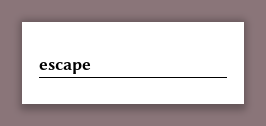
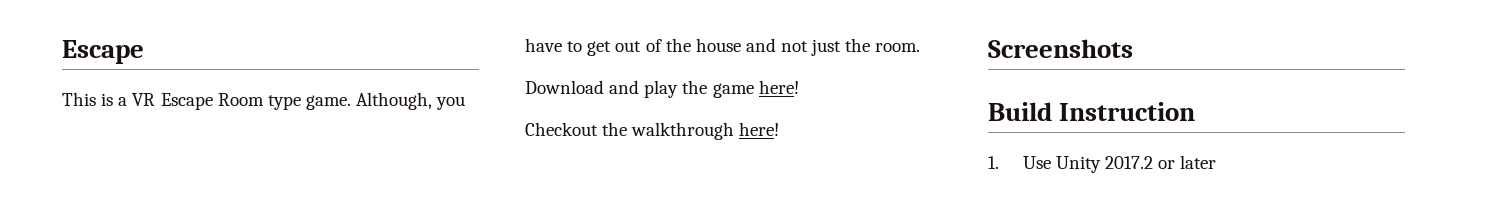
[39,62,91,74] escape -> [62,40,144,64] [62,92,466,110] [525,38,921,56] [525,80,799,98] [525,122,780,140] [988,39,1133,58] [988,102,1196,121] [988,155,1217,173] Escape // This is a VR Escape Room type game. Although, you have to get out of the house and not just the room. // Download and play the game here! // Checkout the walkthrough here! // Screenshots // Build Instruction // 1. Use Unity 2017.2 or later

